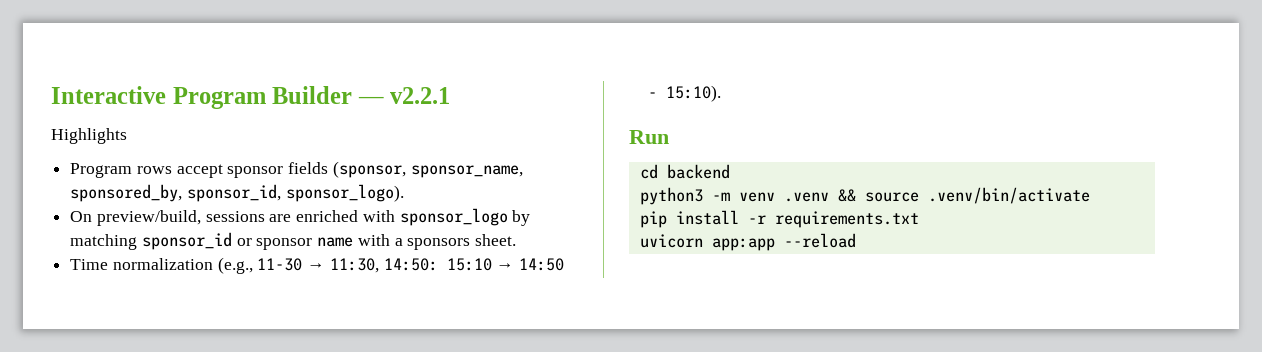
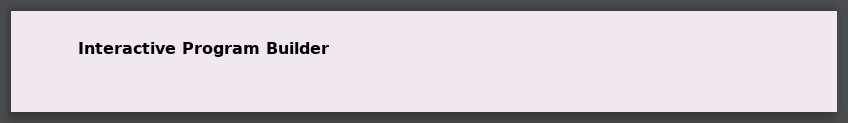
[357,87,451,104] [51,128,127,144] [70,161,523,178] [70,184,404,202] [70,208,531,226] [70,232,517,250] [70,257,565,274] [648,85,722,102] [629,130,669,144] [639,164,730,179] [639,187,1090,205] [639,210,919,228] [639,233,856,251] — v2.2.1 // Highlights // Program rows accept sponsor fields (sponsor, sponsor_name, sponsored_by, sponsor_id, sponsor_logo). // On preview/build, sessions are enriched with sponsor_logo by matching sponsor_id or sponsor name with a sponsors sheet. // Time normalization (e.g., 11-30 → 11:30, 14:50: 15:10 → 14:50 - 15:10). // Run // cd backend // python3 -m venv .venv && source .venv/bin/activate // pip install -r requirements.txt // uvicorn app:app --reload -> (329, 48) none

